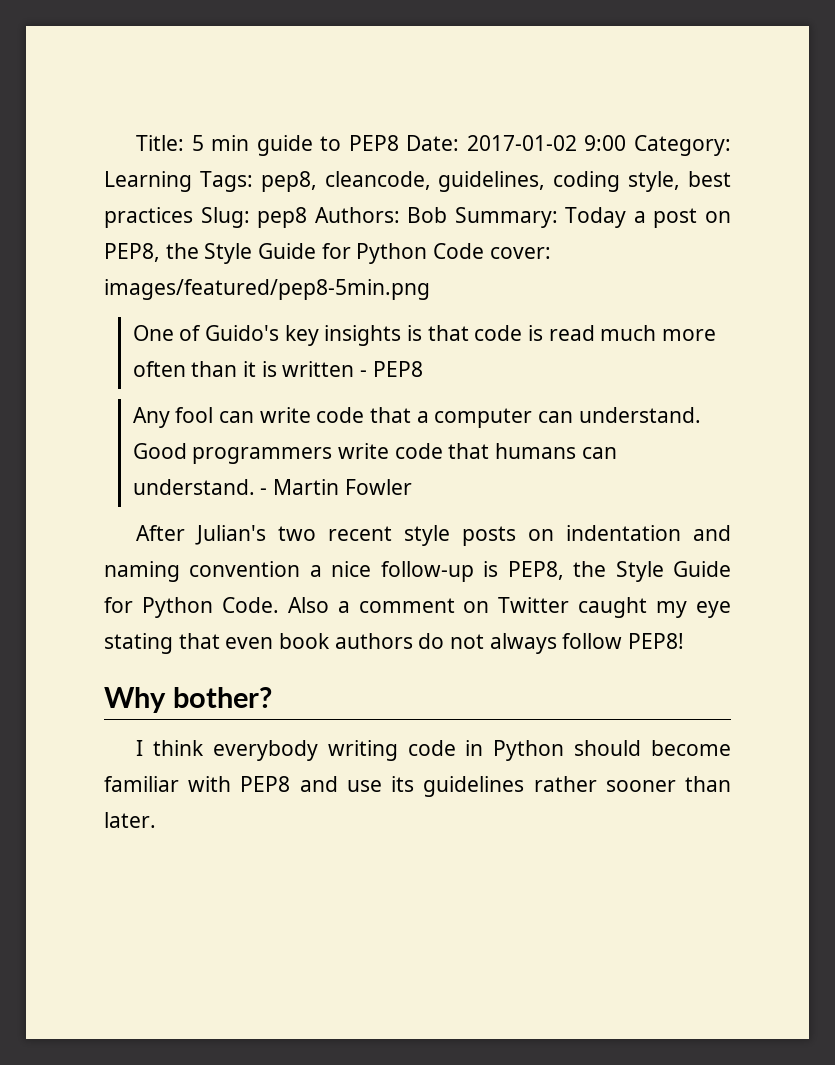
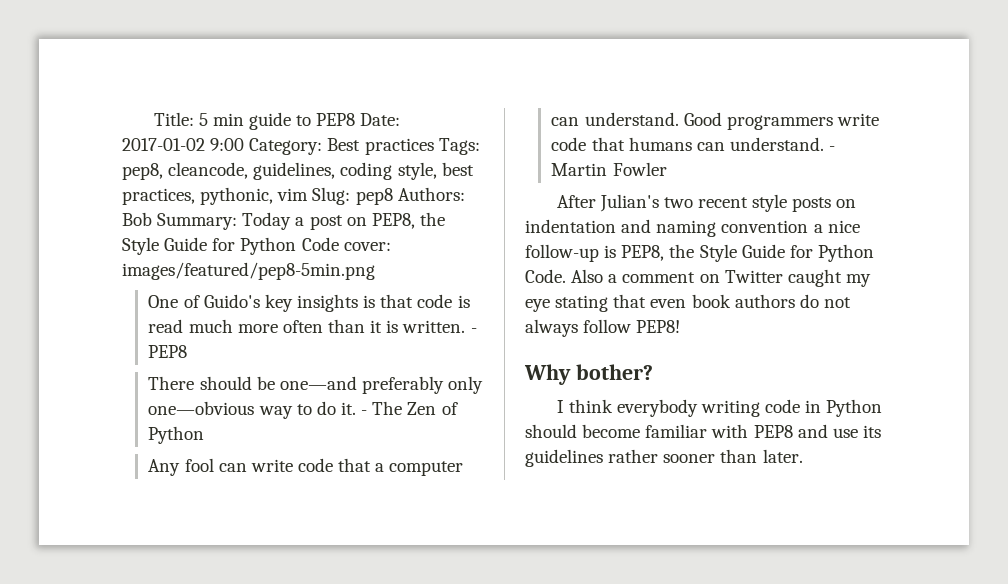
[104,171,192,192] Learning -> [327,138,434,155] Best practices
[104,207,193,228] practices -> [122,187,309,205] practices, pythonic, vim
[282,361,355,377] written -> [402,320,466,333] written.
(423, 369) none -> [148,376,484,394] [148,401,458,419] [148,426,205,444] // There should be one—and preferably only one—obvious way to do it. - The Zen of Python

